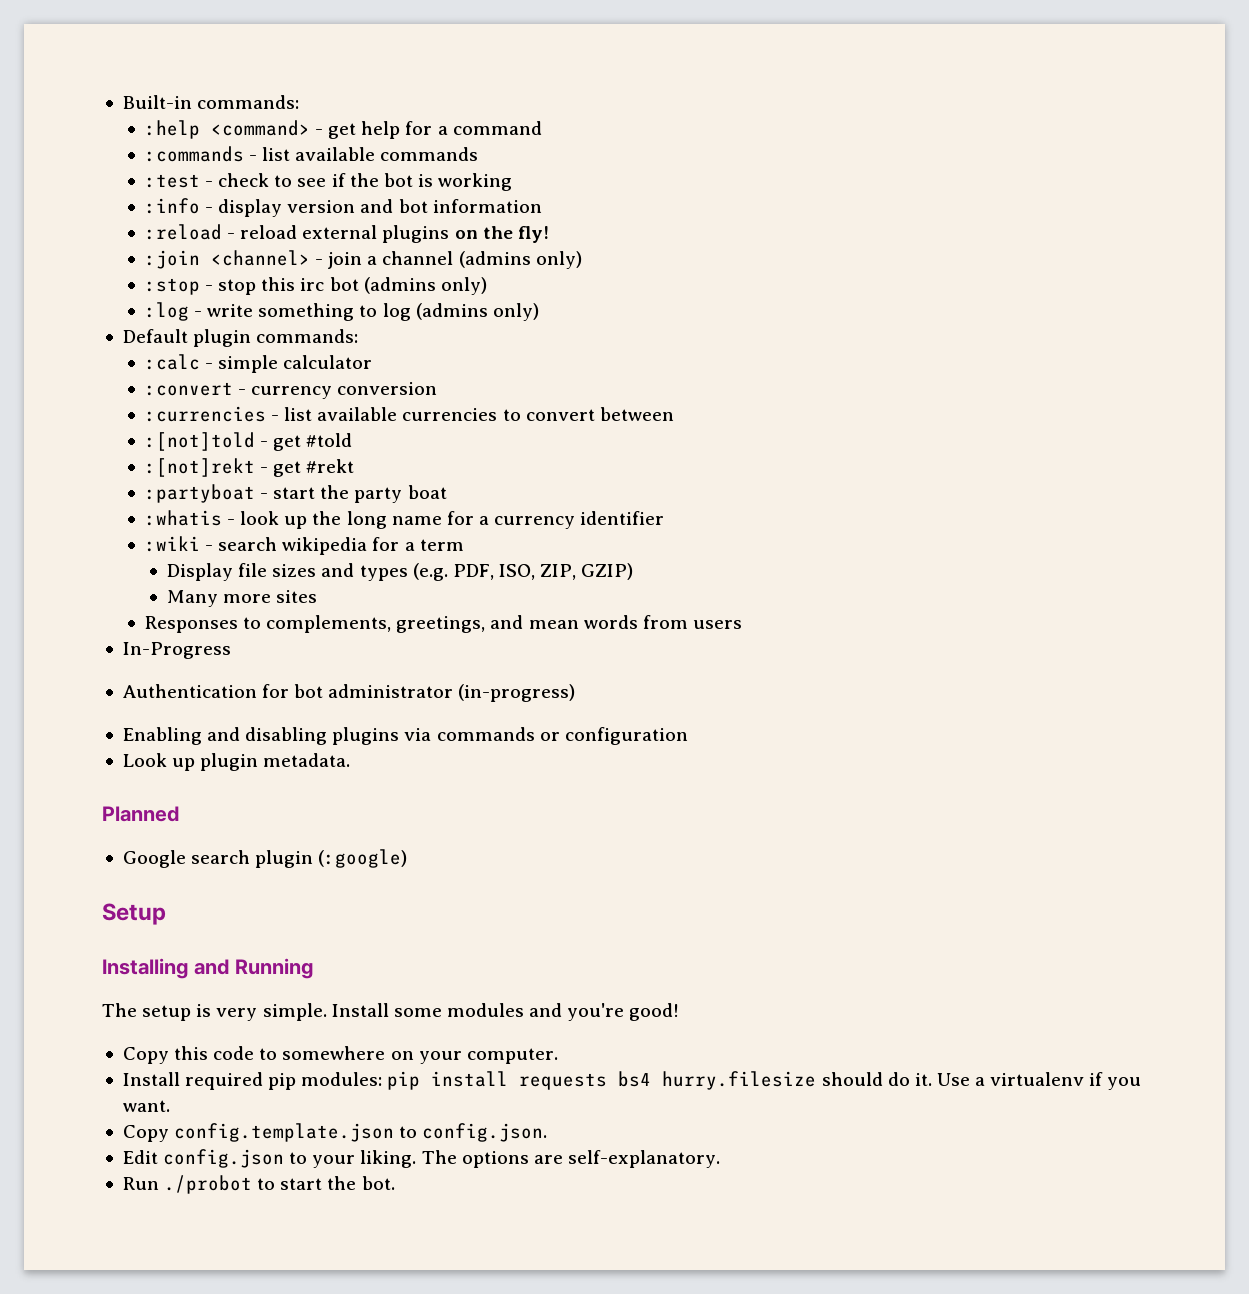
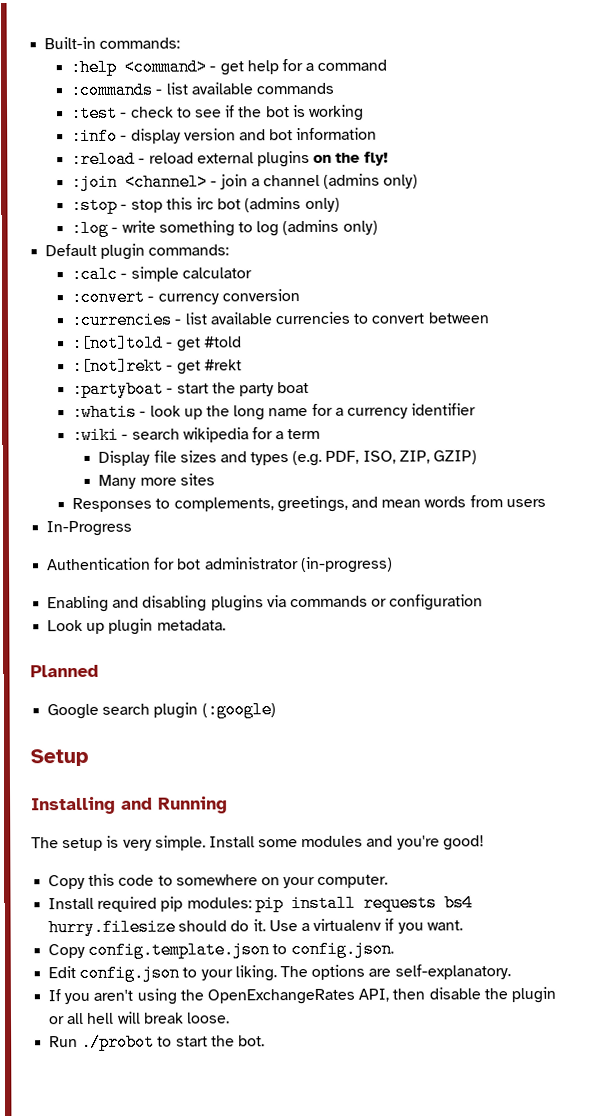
(720, 1159) none -> [48,986,556,1005] [48,1011,230,1025] // If you aren't using the OpenExchangeRates API, then disable the plugin or all hell will break loose.

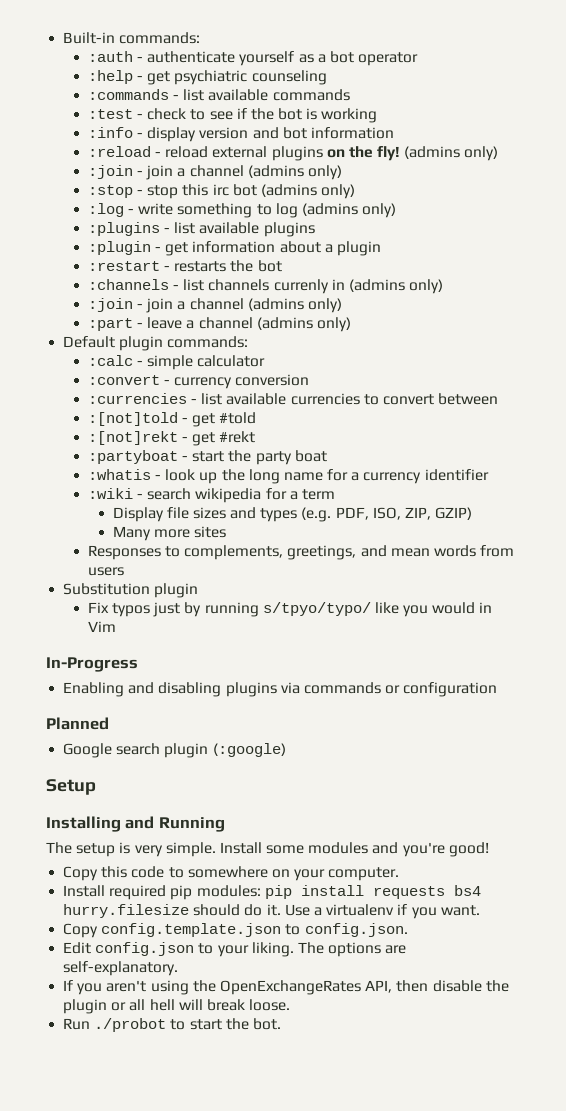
(181, 43) none -> [87,51,419,66] // :auth - authenticate yourself as a bot operator
[124,58,388,76] <command> - get help for a command -> [136,70,327,85] - get psychiatric counseling
[71,173,209,192] // :join <channel> -> [404,146,499,161] [87,165,133,179] (admins only) // :join
(378, 227) none -> [87,222,315,237] [87,241,381,256] [87,260,282,272] [87,279,444,294] [87,298,342,313] [87,317,351,332] // :plugins - list available plugins // :plugin - get information about a plugin // :restart - restarts the bot // :channels - list channels currenly in (admins only) // :join - join a channel (admins only) // :part - leave a channel (admins only)
[46,520,133,537] [46,556,393,574] In-Progress // Authentication for bot administrator (in-progress) -> [63,583,199,598] [87,602,493,617] [87,621,116,632] [46,657,138,672] Substitution plugin // Fix typos just by running s/tpyo/typo/ like you would in Vim // In-Progress
[47,618,226,635] // Look up plugin metadata. -> (498, 689) none

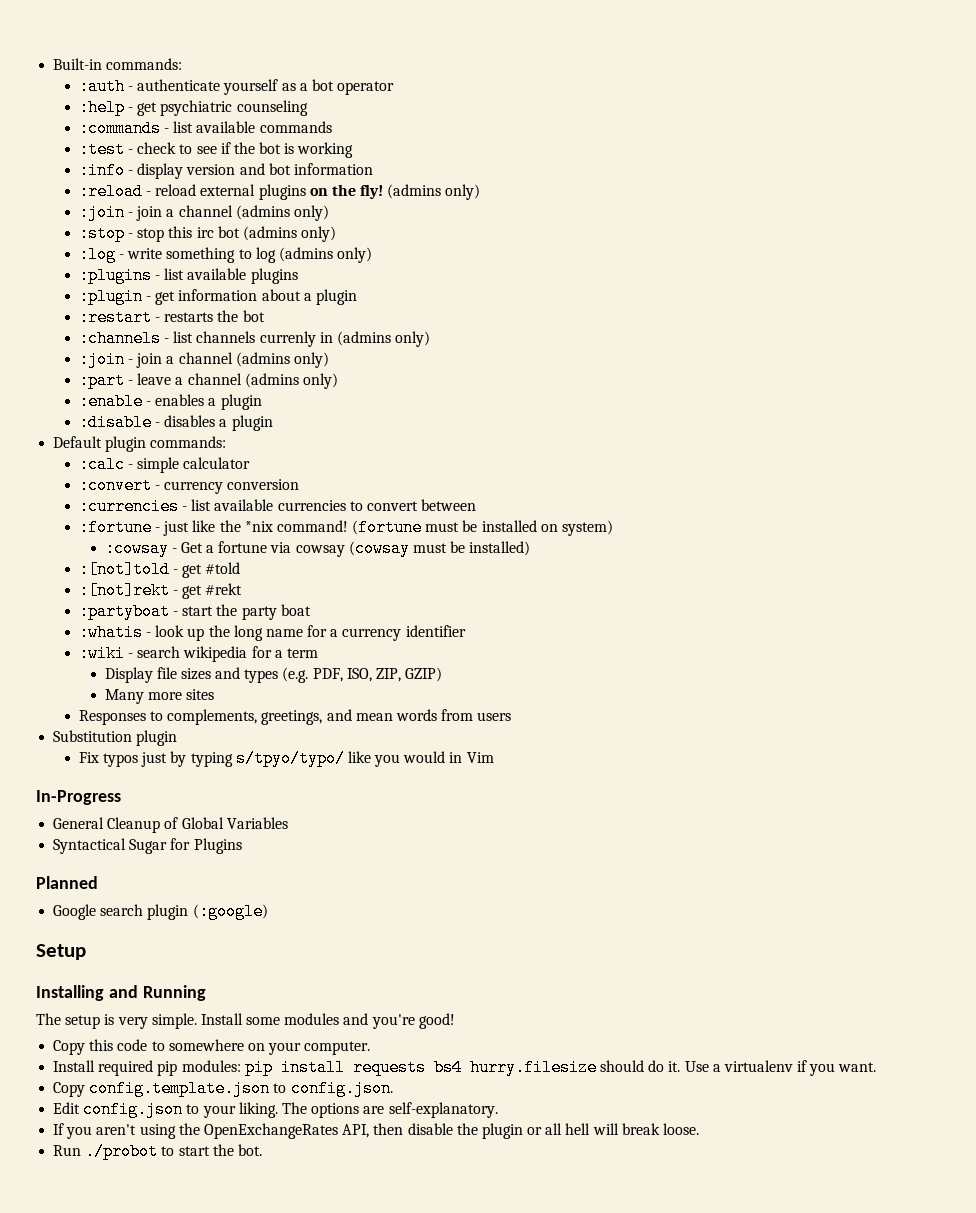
(351, 324) none -> [78,393,262,410] [78,414,273,431] // :enable - enables a plugin // :disable - disables a plugin
(499, 399) none -> [78,519,614,536] [104,540,531,557] // :fortune - just like the *nix command! (fortune must be installed on system) // :cowsay - Get a fortune via cowsay (cowsay must be installed)
[204,602,259,617] running -> [190,752,233,767] typing
[63,682,498,697] Enabling and disabling plugins via commands or configuration -> [53,817,288,833] [53,838,242,854] General Cleanup of Global Variables // Syntactical Sugar for Plugins

